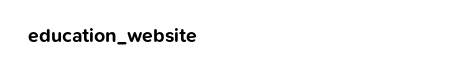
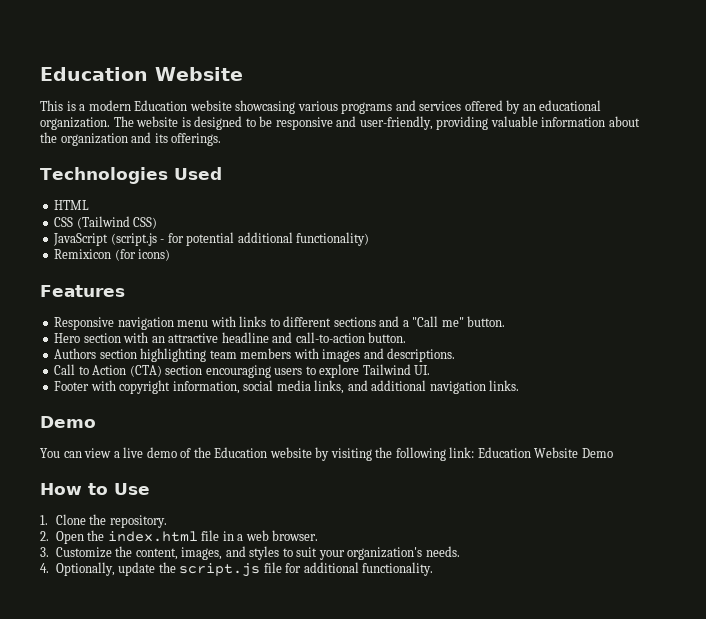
[28,28,197,45] education_website -> [40,67,243,81] [40,100,602,114] [40,116,640,130] [40,132,222,146] [40,167,222,184] [54,200,90,210] [54,216,158,229] [53,232,370,246] [54,249,171,261] [40,285,125,297] [54,316,506,330] [54,332,407,343] [54,348,456,362] [54,364,431,378] [54,380,520,394] [40,416,96,428] [40,447,613,461] [40,483,150,495] [40,514,167,528] [40,530,319,544] [40,546,460,560] [40,562,434,577] Education Website // This is a modern Education website showcasing various programs and services offered by an educational organization. The website is designed to be responsive and user-friendly, providing valuable information about the organization and its offerings. // Technologies Used // HTML // CSS (Tailwind CSS) // JavaScript (script.js - for potential additional functionality) // Remixicon (for icons) // Features // Responsive navigation menu with links to different sections and a "Call me" button. // Hero section with an attractive headline and call-to-action button. // Authors section highlighting team members with images and descriptions. // Call to Action (CTA) section encouraging users to explore Tailwind UI. // Footer with copyright information, social media links, and additional navigation links. // Demo // You can view a live demo of the Education website by visiting the following link: Education Website Demo // How to Use // 1. Clone the repository. // 2. Open the index.html file in a web browser. // 3. Customize the content, images, and styles to suit your organization's needs. // 4. Optionally, update the script.js file for additional functionality.

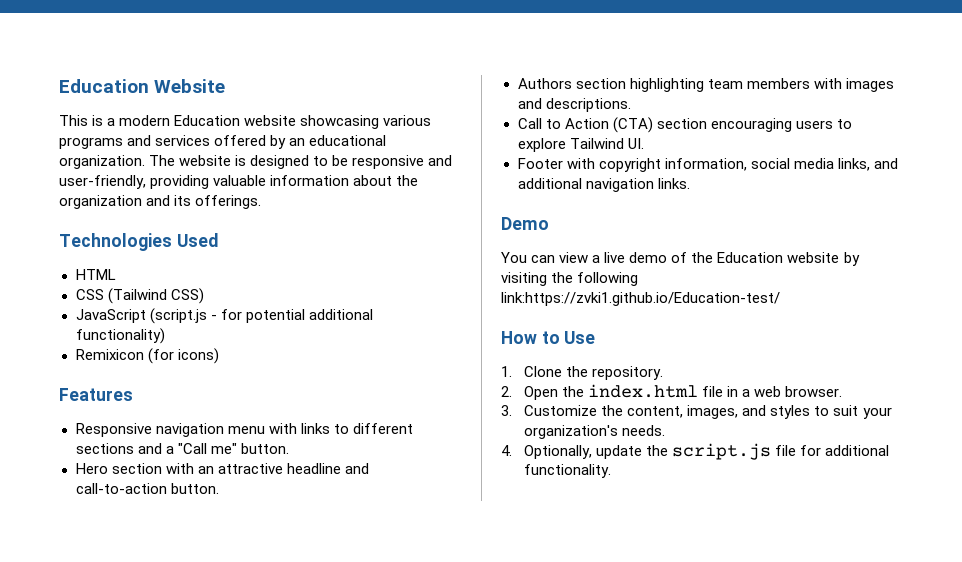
[449,447,613,458] link: Education Website Demo -> [501,292,780,306] link:https://zvki1.github.io/Education-test/

